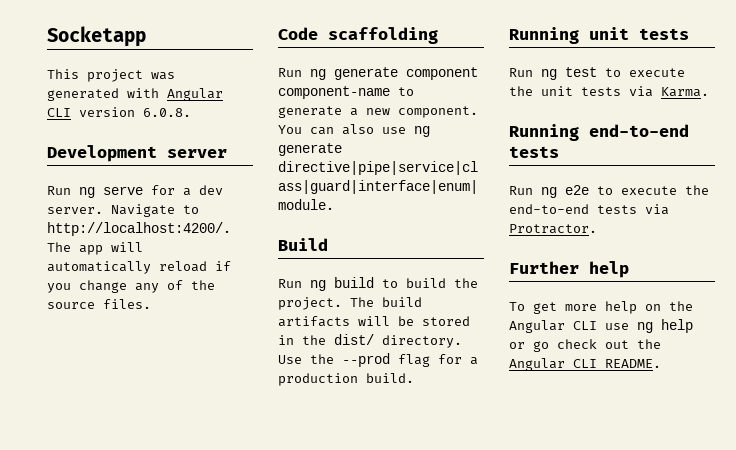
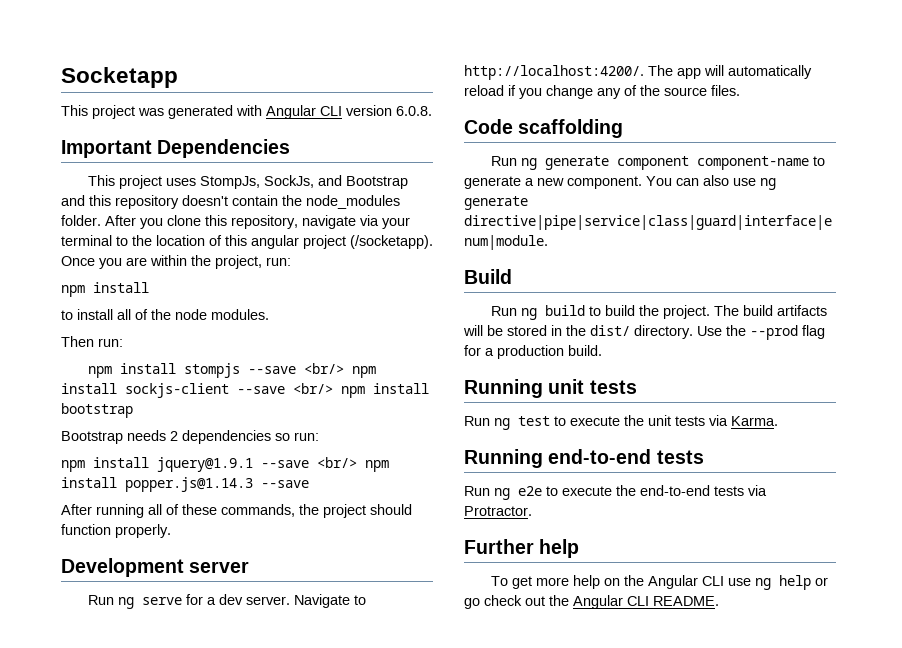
(191, 112) none -> [61,139,291,158] [88,175,409,189] [61,195,400,209] [61,215,410,229] [61,235,433,249] [61,255,291,269] [61,282,149,297] [61,309,269,320] [61,336,123,347] [88,363,377,378] [61,383,429,398] [61,403,133,418] [61,430,319,444] [61,457,389,472] [61,477,309,492] [61,504,412,518] [61,524,171,538] // Important Dependencies // This project uses StompJs, SockJs, and Bootstrap and this repository doesn't contain the node_modules folder. After you clone this repository, navigate via your terminal to the location of this angular project (/socketapp). Once you are within the project, run: // npm install // to install all of the node modules. // Then run: // npm install stompjs --save <br/> npm install sockjs-client --save <br/> npm install bootstrap // Bootstrap needs 2 dependencies so run: // npm install jquery@1.9.1 --save <br/> npm install popper.js@1.14.3 --save // After running all of these commands, the project should function properly.

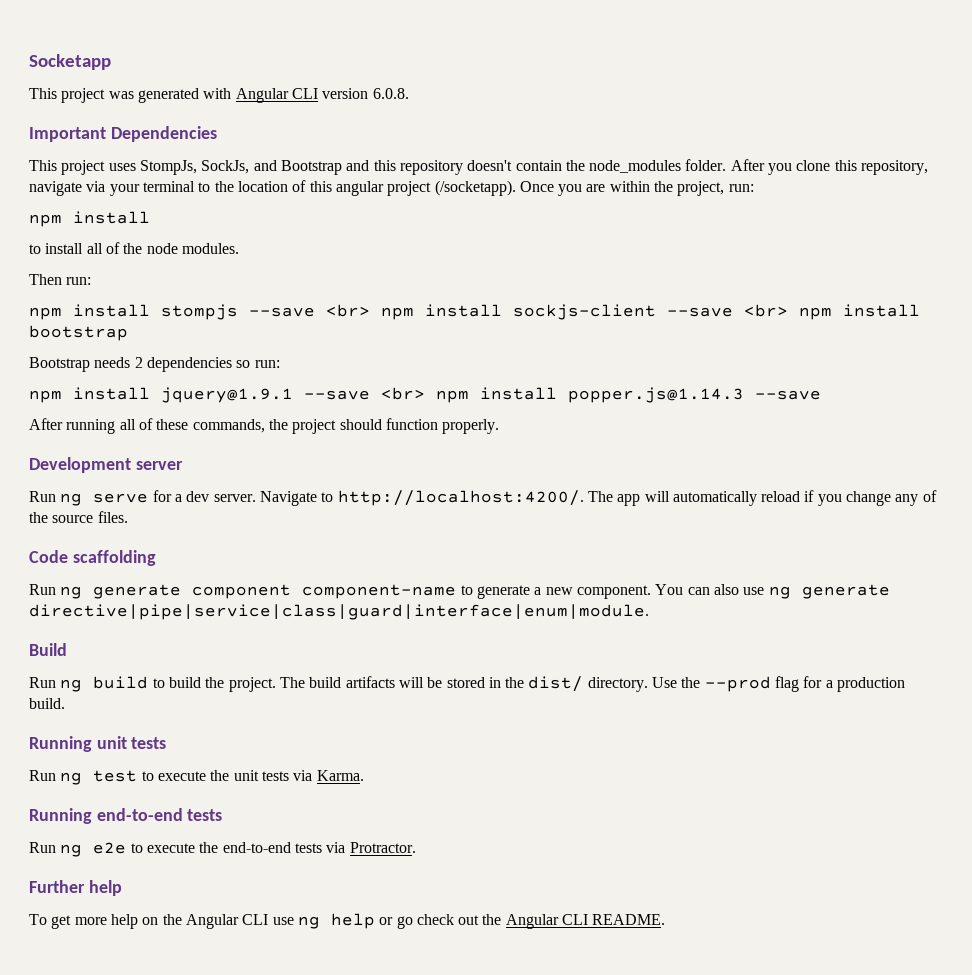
[304,363,345,374] <br/> -> [326,304,370,317] <br>
[293,383,333,394] <br/> -> [744,304,788,317] <br>
[317,457,357,468] <br/> -> [381,387,425,400] <br>

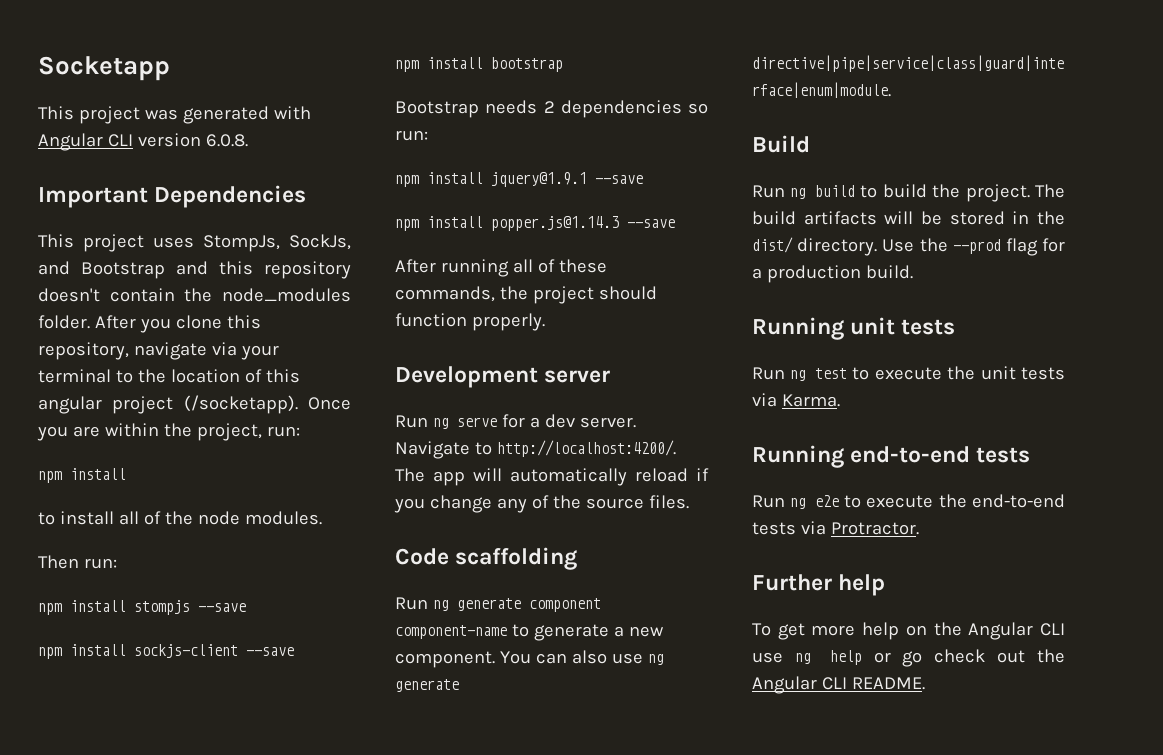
[326,304,370,317] <br> -> (246, 607) //
[744,304,788,317] <br> -> (294, 651) //
[381,387,425,400] <br> -> (643, 179) //

